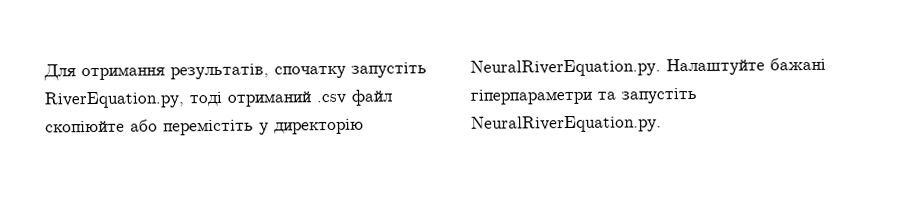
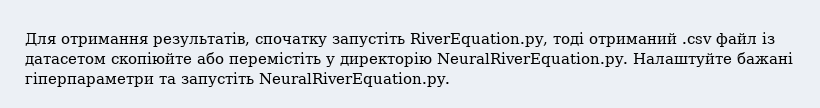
(393, 97) none -> [761,32,775,44] [25,56,106,66] із датасетом

